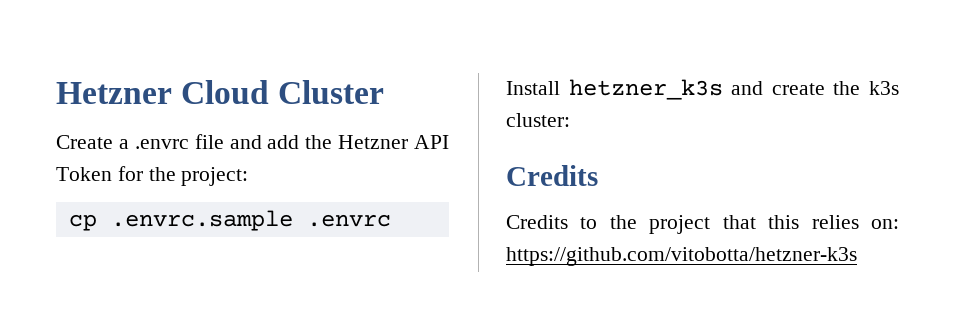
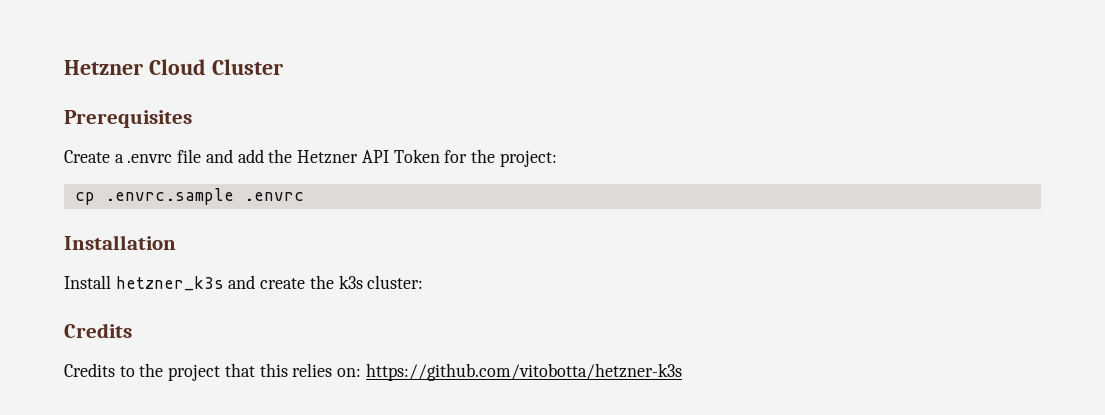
(385, 92) none -> [64,110,192,128] // Prerequisites
(391, 220) none -> [64,235,176,250] // Installation

